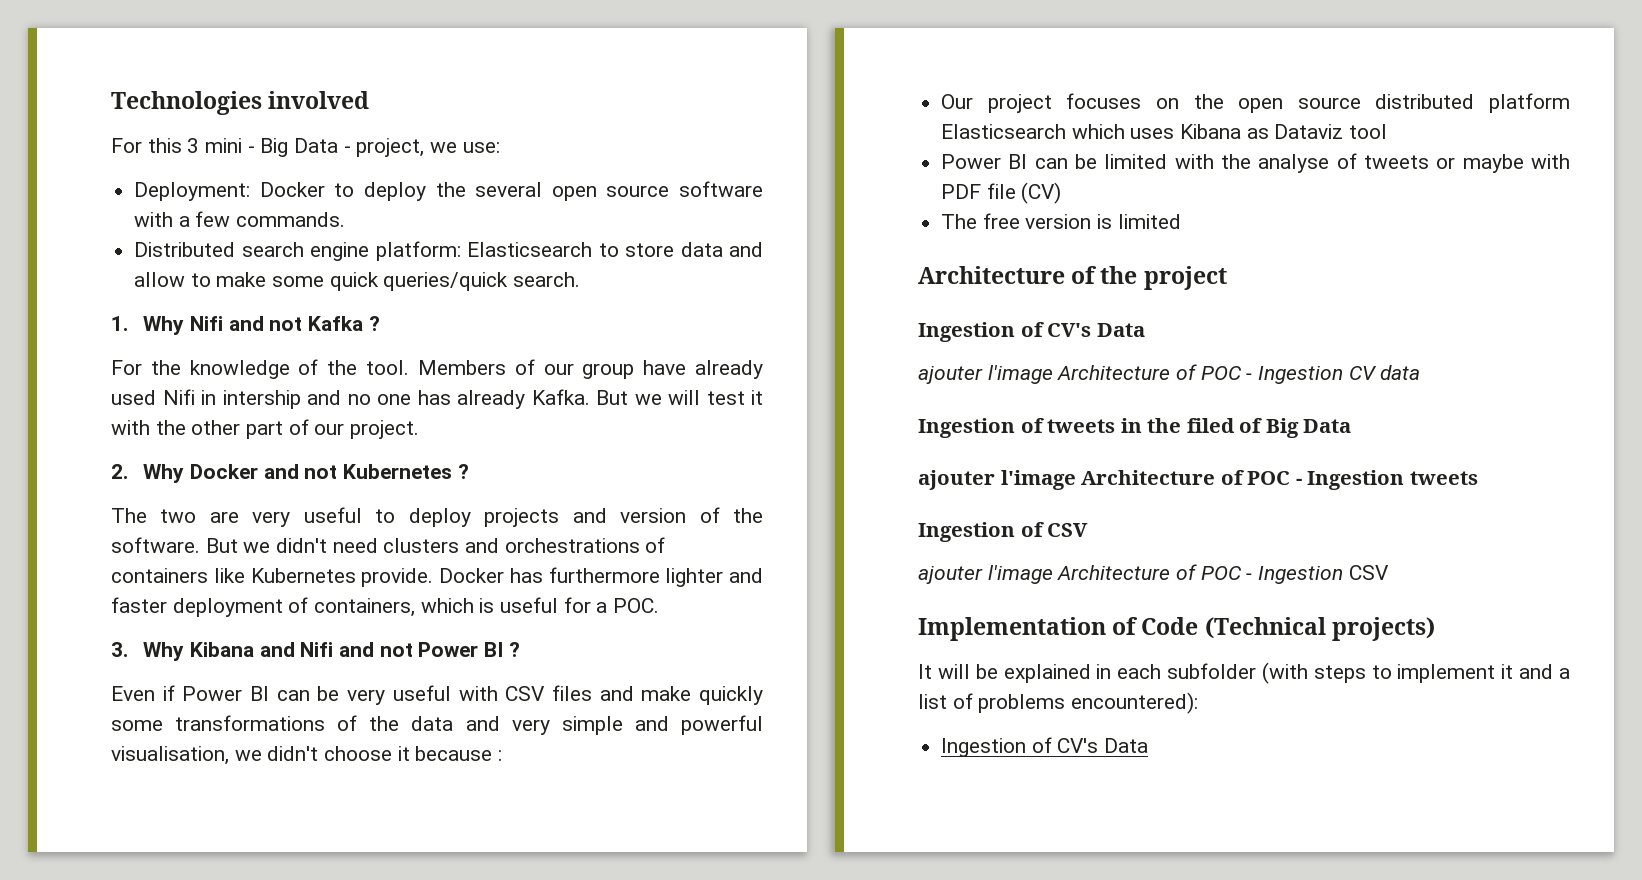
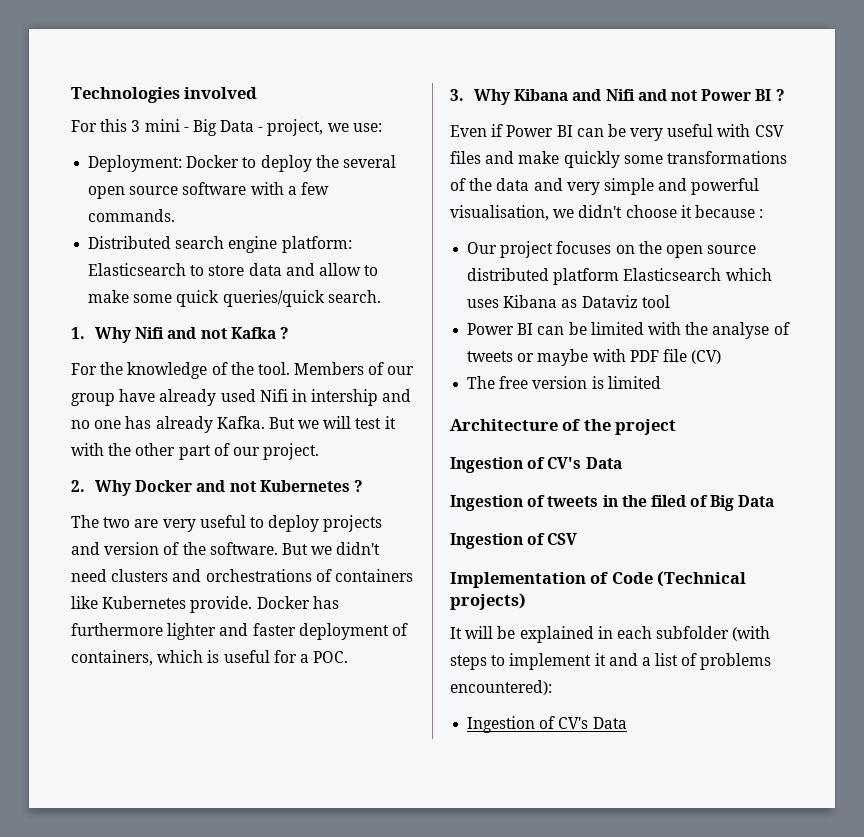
[918,364,1421,384] // ajouter l'image Architecture of POC - Ingestion CV data -> (622, 463) none
[918,470,1478,490] [918,522,1089,542] [918,564,1344,584] ajouter l'image Architecture of POC - Ingestion tweets // Ingestion of CSV // ajouter l'image Architecture of POC - Ingestion -> [450,533,546,549] Ingestion of

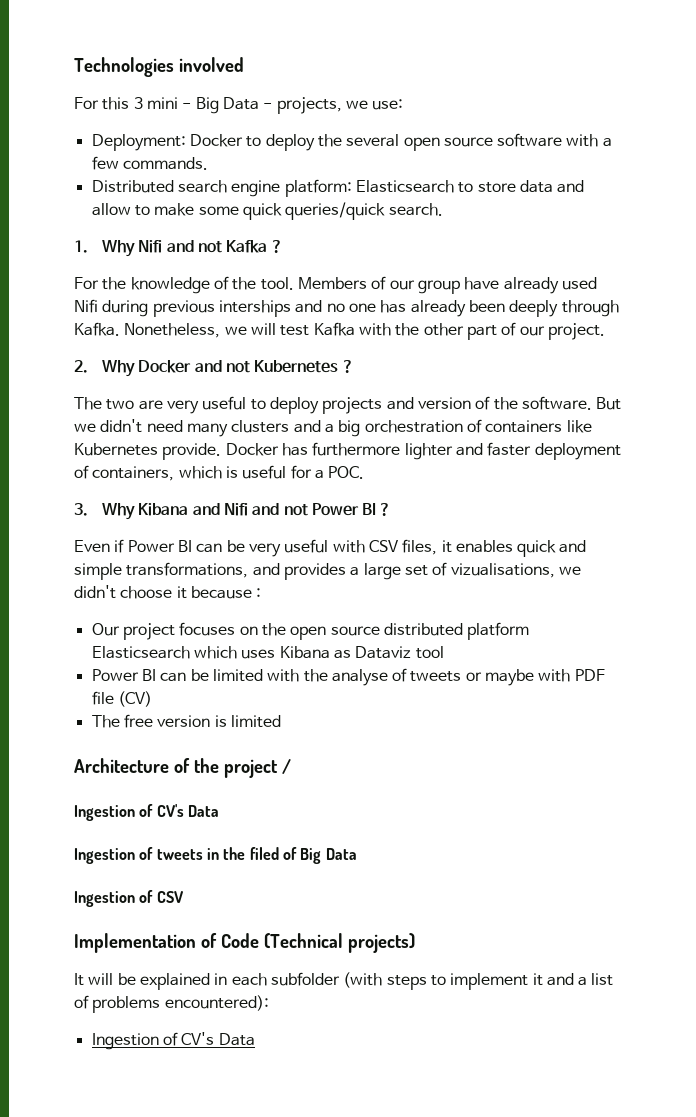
[267,119,324,136] project, -> [276,97,342,114] projects,
[291,389,379,406] in intership -> [102,300,291,317] during previous interships
[216,416,295,429] Kafka. But -> [468,300,619,317] [74,322,221,338] been deeply through Kafka. Nonetheless,
[384,416,396,429] it -> [313,322,355,336] Kafka
(107, 575) none -> [186,423,228,437] many
[205,569,312,582] orchestrations -> [324,420,463,437] a big orchestration
[450,151,787,168] [450,178,760,195] [450,205,549,221] files and make quickly some transformations of the data and very simple and powerful visualisation, -> [402,539,587,557] [74,562,555,580] files, it enables quick and simple transformations, and provides a large set of vizualisations,
(677, 427) none -> [281,759,291,774] /

